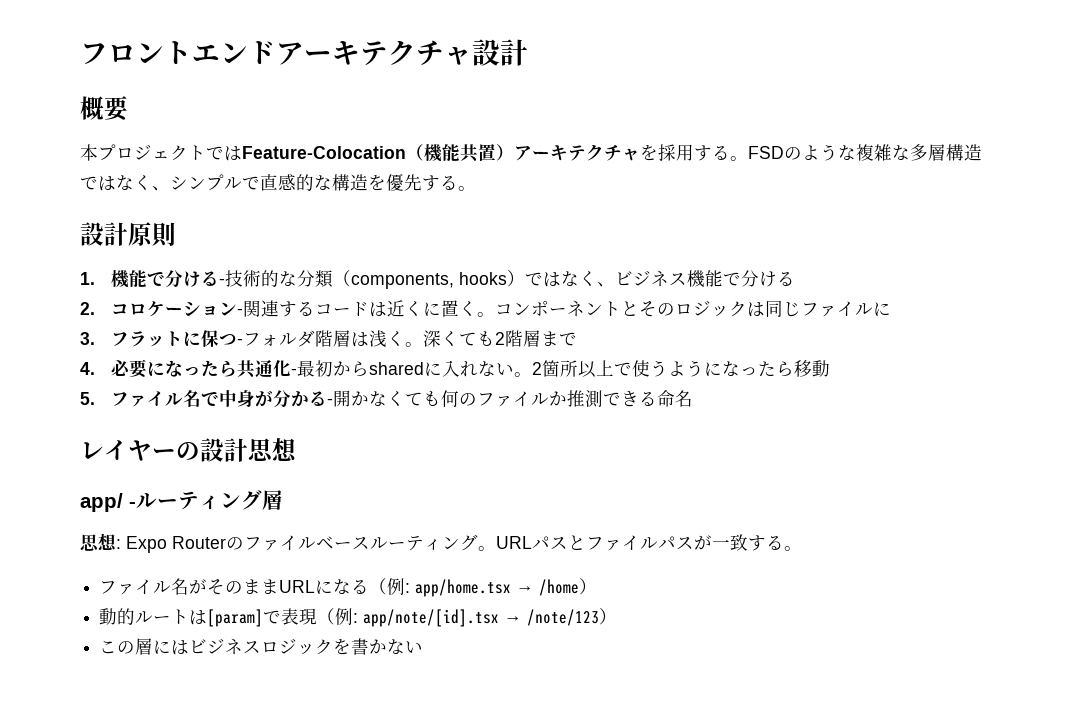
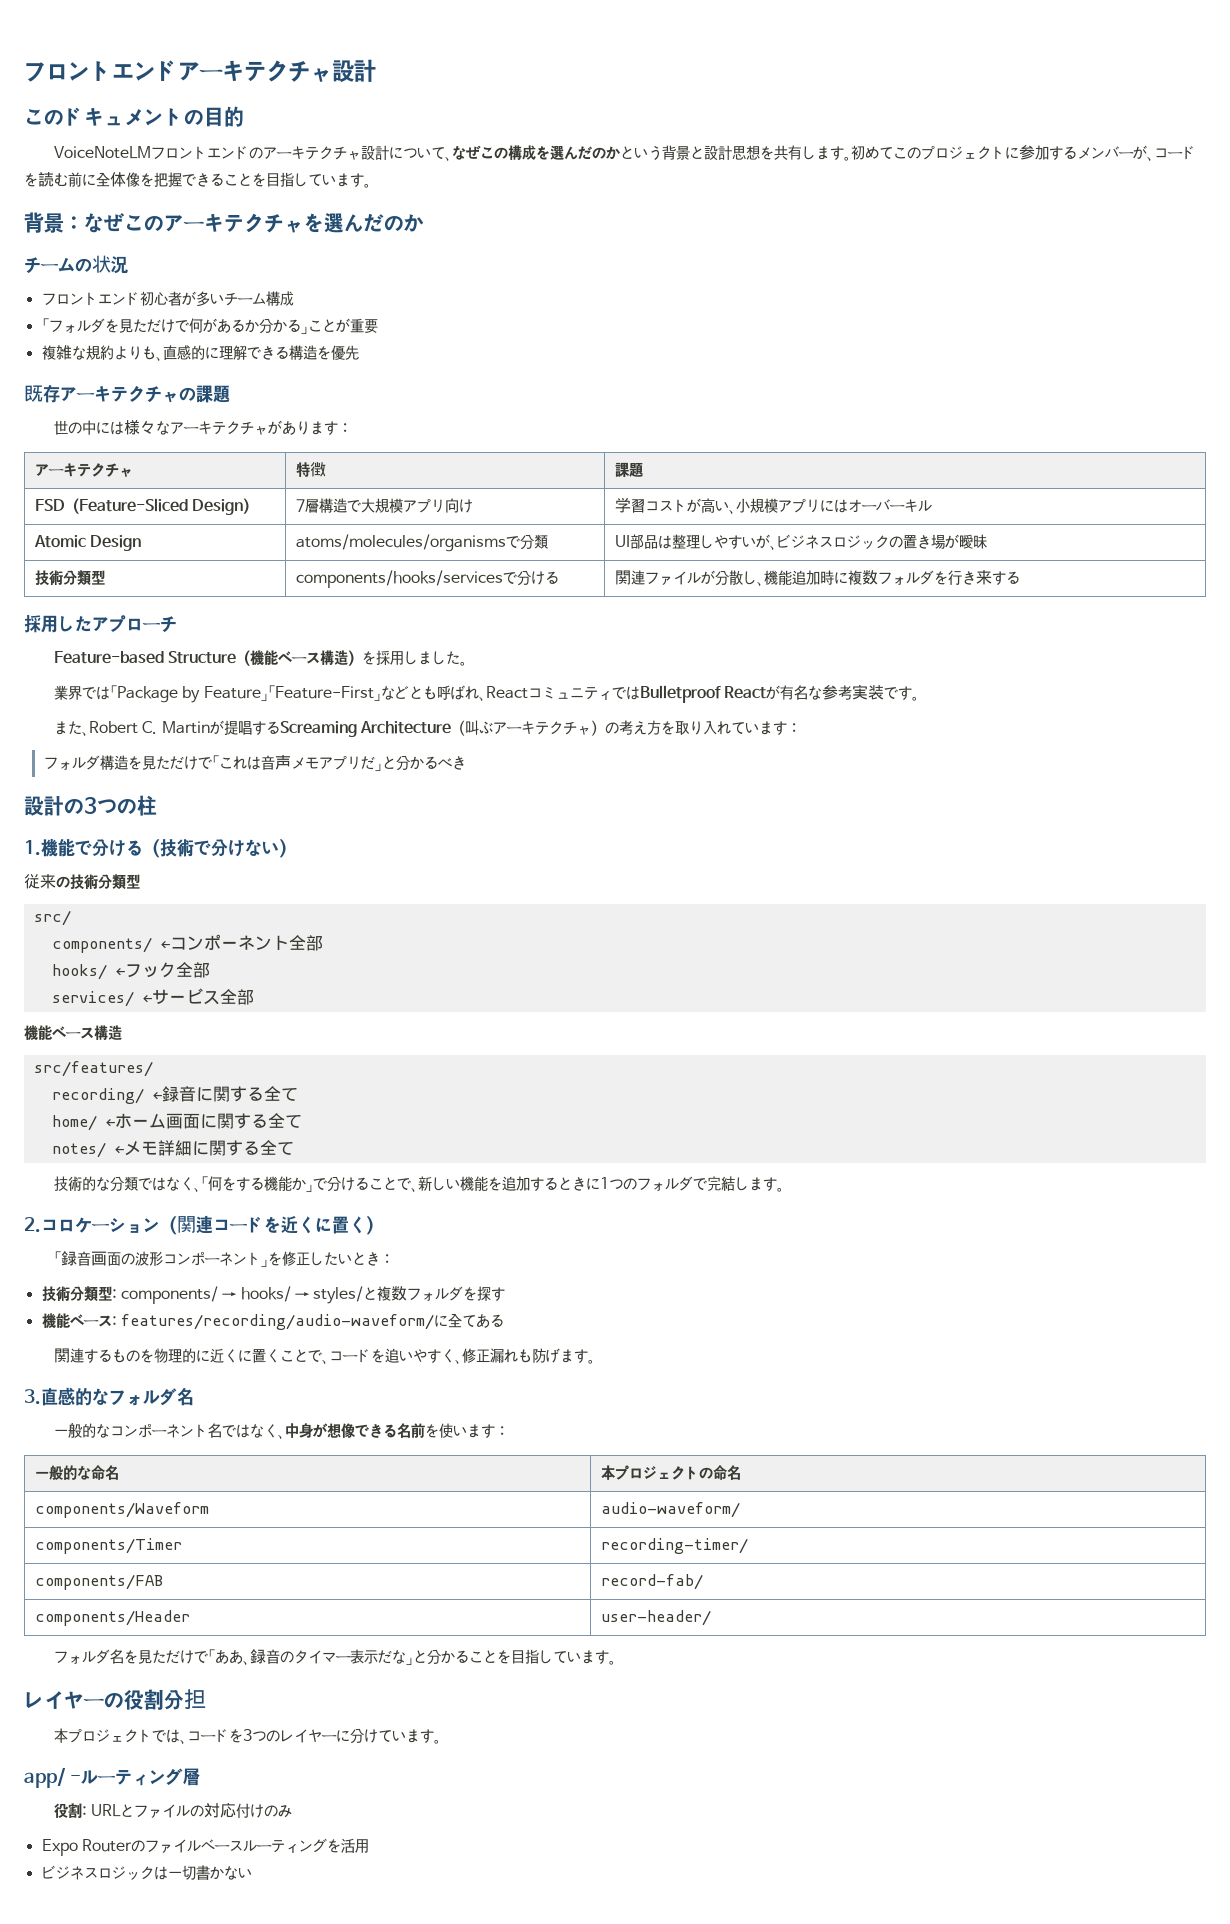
[80,96,129,121] 概要 -> [24,106,244,127] [54,145,1197,161] [24,172,371,188] [24,212,424,233] [24,255,128,274] [41,291,294,307] [41,318,378,335] [41,345,359,361] [24,384,230,403] [54,420,353,435] [34,463,133,477] [295,462,326,477] [614,462,643,478] [34,498,258,515] [295,498,473,513] [614,497,932,514] [33,535,142,551] [295,534,548,552] [614,534,987,550] [34,570,105,586] [295,570,559,588] [614,570,1020,586] [24,615,177,633] [54,650,468,666] [54,684,919,703] [54,720,801,737] [43,755,466,772] [24,795,157,816] [24,838,296,858] [24,874,140,890] [33,910,71,926] [51,934,323,953] [51,962,210,980] [51,988,254,1007] [24,1025,122,1041] [33,1061,153,1077] [51,1086,298,1104] [51,1113,302,1131] [51,1140,294,1158] [54,1176,785,1193] [24,1215,383,1235] [54,1251,395,1268] [41,1286,506,1304] [41,1313,504,1330] [54,1348,596,1364] [24,1387,194,1406] [54,1422,510,1439] [34,1465,119,1480] [600,1465,741,1480] [34,1502,209,1518] [600,1502,740,1518] [34,1538,182,1554] [600,1538,748,1554] [34,1574,163,1590] [600,1574,703,1590] [34,1610,190,1626] [600,1610,711,1626] [54,1649,617,1666] [24,1689,206,1710] このドキュメントの目的 // VoiceNoteLMフロントエンドのアーキテクチャ設計について、なぜこの構成を選んだのかという背景と設計思想を共有します。初めてこのプロジェクトに参加するメンバーが、コードを読む前に全体像を把握できることを目指しています。 // 背景：なぜこのアーキテクチャを選んだのか // チームの状況 // フロントエンド初心者が多いチーム構成 // 「フォルダを見ただけで何があるか分かる」ことが重要 // 複雑な規約よりも、直感的に理解できる構造を優先 // 既存アーキテクチャの課題 // 世の中には様々なアーキテクチャがあります： // アーキテクチャ | 特徴 | 課題 // FSD（Feature-Sliced Design） | 7層構造で大規模アプリ向け | 学習コストが高い、小規模アプリにはオーバーキル // Atomic Design | atoms/molecules/organismsで分類 | UI部品は整理しやすいが、ビジネスロジックの置き場が曖昧 // 技術分類型 | components/hooks/servicesで分ける | 関連ファイルが分散し、機能追加時に複数フォルダを行き来する // 採用したアプローチ // Feature-based Structure（機能ベース構造）を採用しました。 // 業界では「Package by Feature」「Feature-First」などとも呼ばれ、ReactコミュニティではBulletproof Reactが有名な参考実装です。 // また、Robert C. Martinが提唱するScreaming Architecture（叫ぶアーキテクチャ）の考え方を取り入れています： // フォルダ構造を見ただけで「これは音声メモアプリだ」と分かるべき // 設計の3つの柱 // 1.機能で分ける（技術で分けない） // 従来の技術分類型 // src/ // components/ ←コンポーネント全部 // hooks/ ←フック全部 // services/ ←サービス全部 // 機能ベース構造 // src/features/ // recording/ ←録音に関する全て // home/ ←ホーム画面に関する全て // notes/ ←メモ詳細に関する全て // 技術的な分類ではなく、「何をする機能か」で分けることで、新しい機能を追加するときに1つのフォルダで完結します。 // 2.コロケーション（関連コードを近くに置く） // 「録音画面の波形コンポーネント」を修正したいとき： // 技術分類型: components/ → hooks/ → styles/と複数フォルダを探す // 機能ベース: features/recording/audio-waveform/に全てある // 関連するものを物理的に近くに置くことで、コードを追いやすく、修正漏れも防げます。 // 3.直感的なフォルダ名 // 一般的なコンポーネント名ではなく、中身が想像できる名前を使います： // 一般的な命名 | 本プロジェクトの命名 // components/Waveform | audio-waveform/ // components/Timer | recording-timer/ // components/FAB | record-fab/ // components/Header | user-header/ // フォルダ名を見ただけで「ああ、録音のタイマー表示だな」と分かることを目指しています。 // レイヤーの役割分担
[242,144,982,162] [80,174,476,191] [80,222,176,247] [80,270,796,289] [80,300,892,317] [80,330,578,348] [80,359,831,378] [80,390,694,408] [80,438,297,462] Feature-Colocation（機能共置）アーキテクチャを採用する。FSDのような複雑な多層構造ではなく、シンプルで直感的な構造を優先する。 // 設計原則 // 1.機能で分ける-技術的な分類（components, hooks）ではなく、ビジネス機能で分ける // 2.コロケーション-関連するコードは近くに置く。コンポーネントとそのロジックは同じファイルに // 3.フラットに保つ-フォルダ階層は浅く。深くても2階層まで // 4.必要になったら共通化-最初からsharedに入れない。2箇所以上で使うようになったら移動 // 5.ファイル名で中身が分かる-開かなくても何のファイルか推測できる命名 // レイヤーの設計思想 -> [180,1728,442,1744] 、コードを3つのレイヤーに分けています。
[80,533,121,551] 思想: -> [54,1803,293,1819] 役割: URLとファイルの対応付けのみ //
[478,534,802,551] [99,578,598,597] [99,608,618,627] [99,638,352,655] 。URLパスとファイルパスが一致する。 // ファイル名がそのままURLになる（例: app/home.tsx → /home） // 動的ルートは[param]で表現（例: app/note/[id].tsx → /note/123） // この層にはビジネスロジックを -> [326,1838,369,1853] [41,1865,196,1880] を活用 // ビジネスロジックは一切

